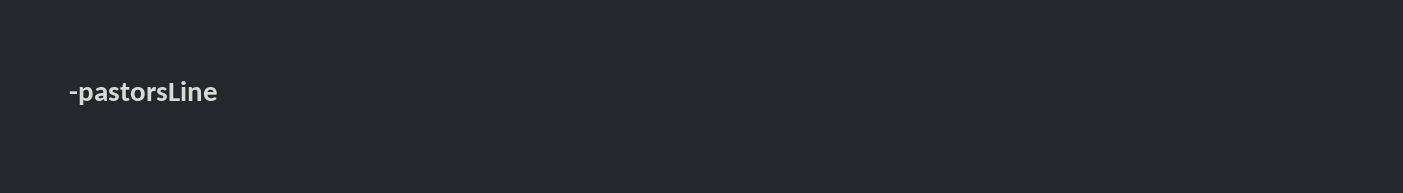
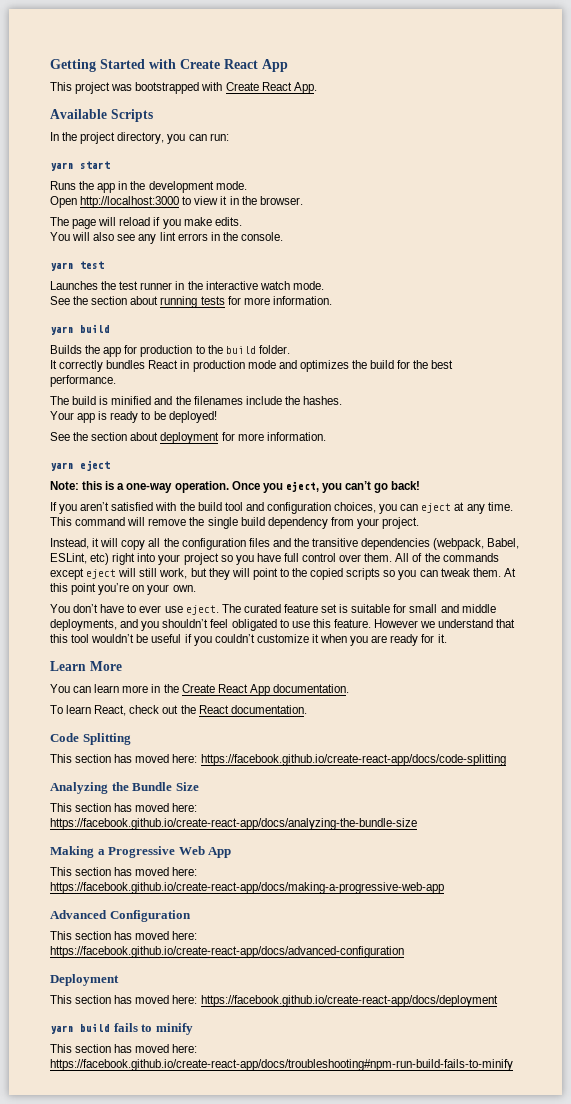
[69,81,218,105] -pastorsLine -> [50,59,288,72] [50,82,317,94] [50,109,153,122] [50,132,229,144] [50,161,110,171] [50,181,247,193] [50,196,303,208] [50,217,242,229] [50,232,283,244] [50,261,104,271] [50,281,324,290] [50,296,332,308] [50,324,110,335] [50,345,290,357] [50,360,454,372] [50,375,116,387] [50,396,342,405] [50,411,217,423] [50,432,326,444] [50,460,110,471] [50,481,421,493] [50,502,513,514] [50,517,420,529] [50,538,520,550] [50,553,499,565] [50,568,516,580] [50,583,196,595] [50,604,496,615] [50,619,516,631] [50,634,447,646] [50,661,122,671] [50,684,349,696] [50,705,307,716] [50,733,131,745] [50,754,506,766] [50,782,199,794] [50,803,198,812] [50,818,417,830] [50,846,232,858] [50,867,198,876] [50,882,444,894] [50,910,191,922] [50,931,198,940] [50,946,404,958] [50,974,119,986] [50,995,498,1007] [50,1023,193,1035] [50,1044,198,1053] [50,1059,513,1071] Getting Started with Create React App // This project was bootstrapped with Create React App. // Available Scripts // In the project directory, you can run: // yarn start // Runs the app in the development mode. // Open http://localhost:3000 to view it in the browser. // The page will reload if you make edits. // You will also see any lint errors in the console. // yarn test // Launches the test runner in the interactive watch mode. // See the section about running tests for more information. // yarn build // Builds the app for production to the build folder. // It correctly bundles React in production mode and optimizes the build for the best performance. // The build is minified and the filenames include the hashes. // Your app is ready to be deployed! // See the section about deployment for more information. // yarn eject // Note: this is a one-way operation. Once you eject, you can’t go back! // If you aren’t satisfied with the build tool and configuration choices, you can eject at any time. This command will remove the single build dependency from your project. // Instead, it will copy all the configuration files and the transitive dependencies (webpack, Babel, ESLint, etc) right into your project so you have full control over them. All of the commands except eject will still work, but they will point to the copied scripts so you can tweak them. At this point you’re on your own. // You don’t have to ever use eject. The curated feature set is suitable for small and middle deployments, and you shouldn’t feel obligated to use this feature. However we understand that this tool wouldn’t be useful if you couldn’t customize it when you are ready for it. // Learn More // You can learn more in the Create React App documentation. // To learn React, check out the React documentation. // Code Splitting // This section has moved here: https://facebook.github.io/create-react-app/docs/code-splitting // Analyzing the Bundle Size // This section has moved here: https://facebook.github.io/create-react-app/docs/analyzing-the-bundle-size // Making a Progressive Web App // This section has moved here: https://facebook.github.io/create-react-app/docs/making-a-progressive-web-app // Advanced Configuration // This section has moved here: https://facebook.github.io/create-react-app/docs/advanced-configuration // Deployment // This section has moved here: https://facebook.github.io/create-react-app/docs/deployment // yarn build fails to minify // This section has moved here: https://facebook.github.io/create-react-app/docs/troubleshooting#npm-run-build-fails-to-minify

